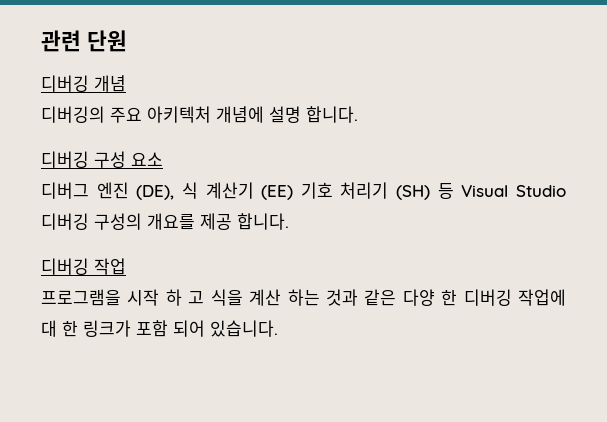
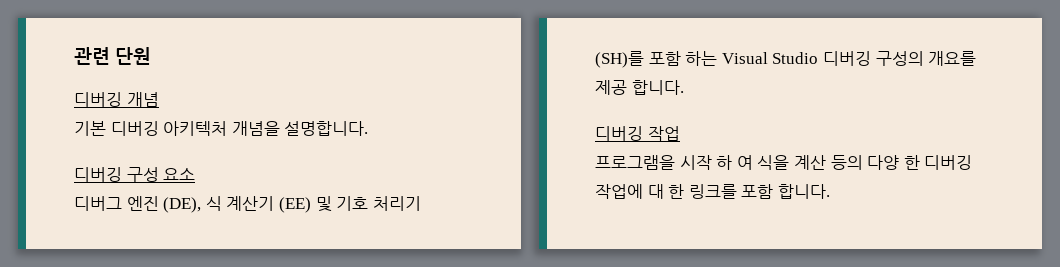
[41,106,358,123] 디버깅의 주요 아키텍처 개념에 설명 합니다. -> [74,121,369,136] 기본 디버깅 아키텍처 개념을 설명합니다.
(294, 192) none -> [315,196,332,212] 및
[396,183,454,200] (SH) 등 -> [595,51,718,68] (SH)를 포함 하는
[188,291,205,304] 고 -> [736,155,753,170] 여
[287,289,397,306] 하는 것과 같은 -> [830,155,863,170] 등의
[83,320,278,337] 링크가 포함 되어 있습니다. -> [688,184,830,199] 링크를 포함 합니다.

